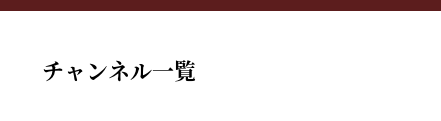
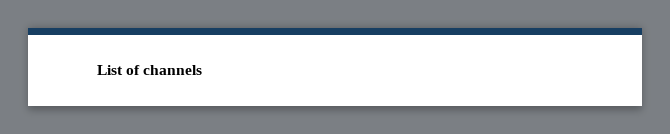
[42,60,196,82] チャンネル一覧 -> [97,65,203,75] List of channels

